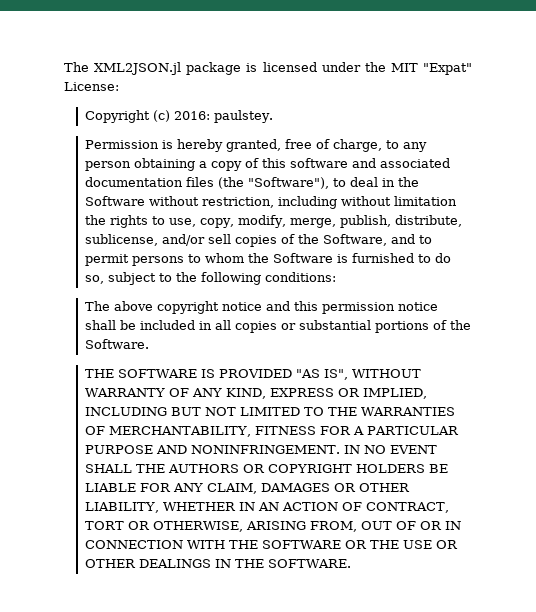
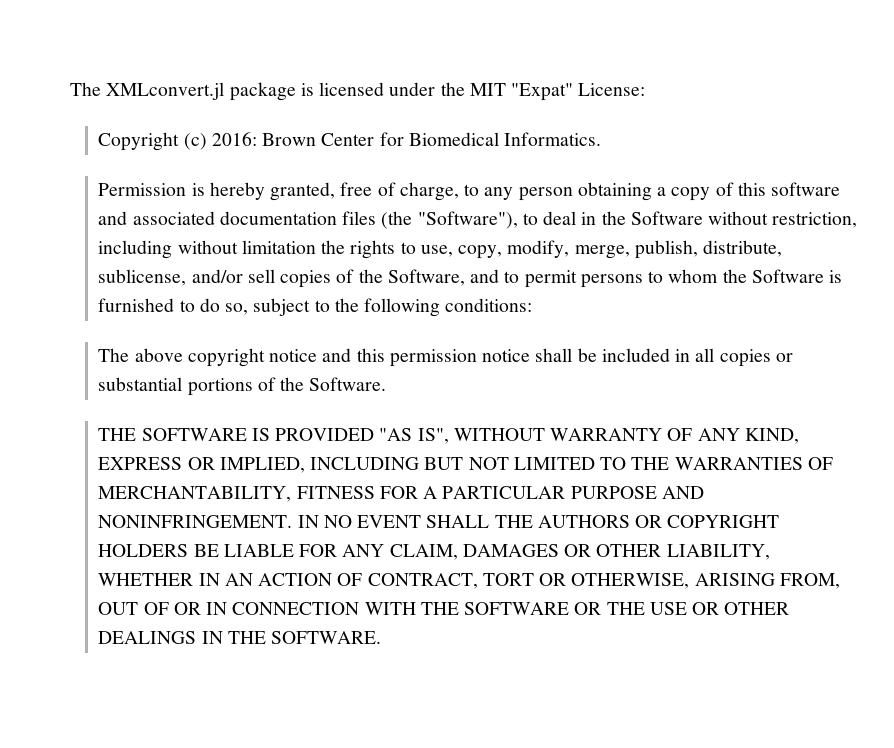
[64,62,182,75] The XML2JSON.jl -> [70,82,225,100] The XMLconvert.jl
[213,110,273,123] paulstey. -> [262,132,602,146] Brown Center for Biomedical Informatics.

